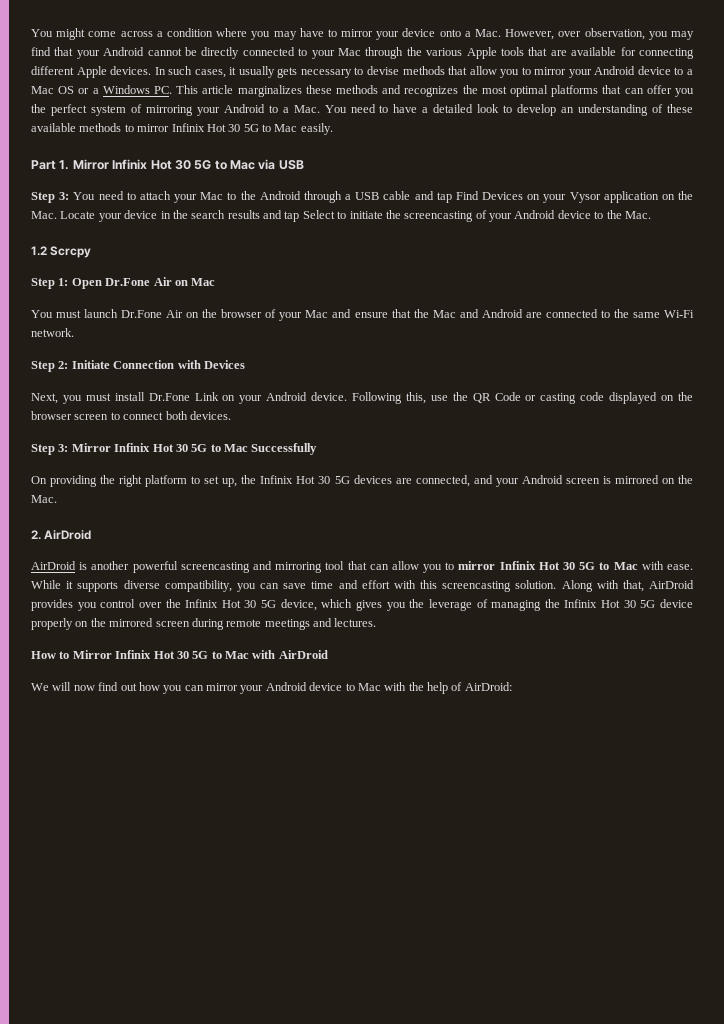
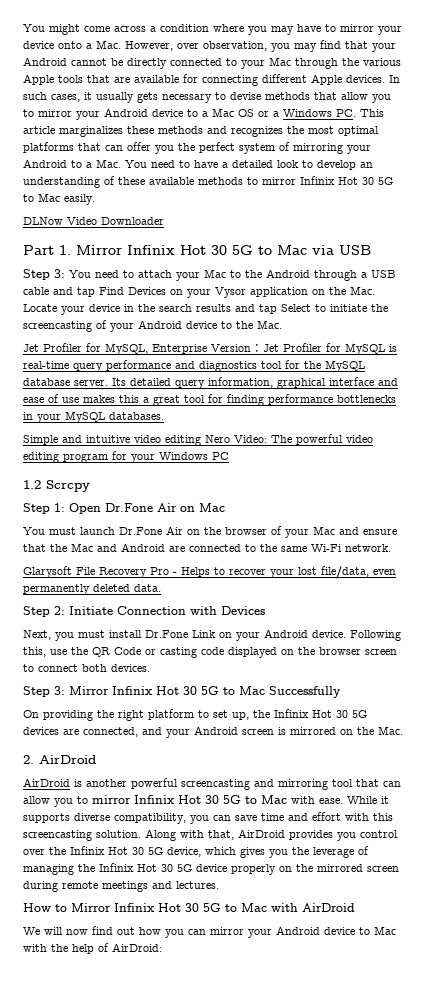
(333, 129) none -> [23,217,164,225] // DLNow Video Downloader
(651, 215) none -> [23,343,397,355] [23,360,365,372] [23,377,398,389] [23,394,396,406] [23,411,164,423] [23,434,373,446] [23,451,229,463] // Jet Profiler for MySQL, Enterprise Version：Jet Profiler for MySQL is real-time query performance and diagnostics tool for the MySQL database server. Its detailed query information, graphical interface and ease of use makes this a great tool for finding performance bottlenecks in your MySQL databases. // Simple and intuitive video editing Nero Video: The powerful video editing program for your Windows PC
(74, 332) none -> [23,566,396,579] [23,584,161,595] // Glarysoft File Recovery Pro - Helps to recover your lost file/data, even permanently deleted data.

